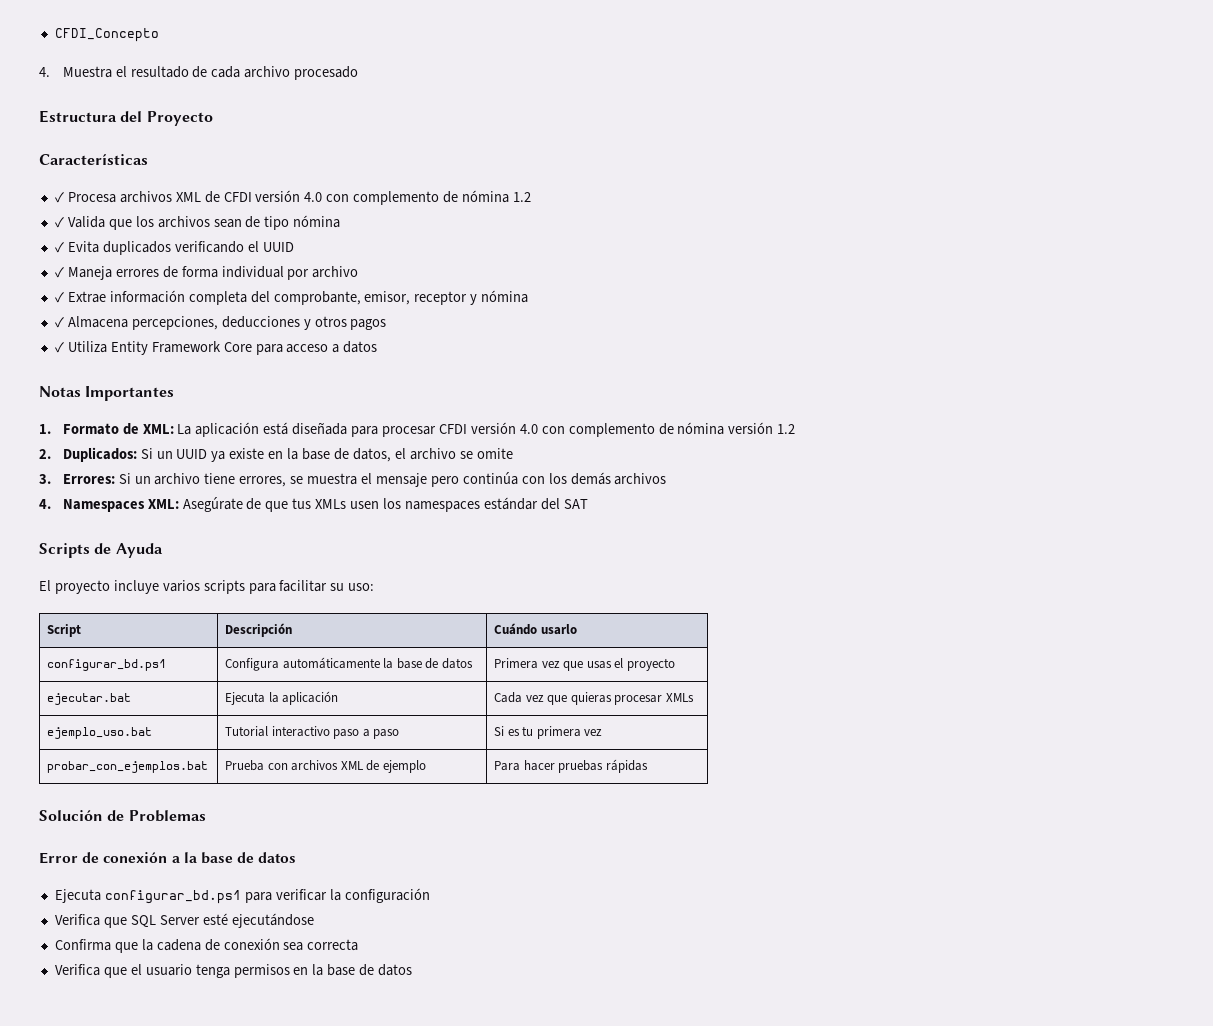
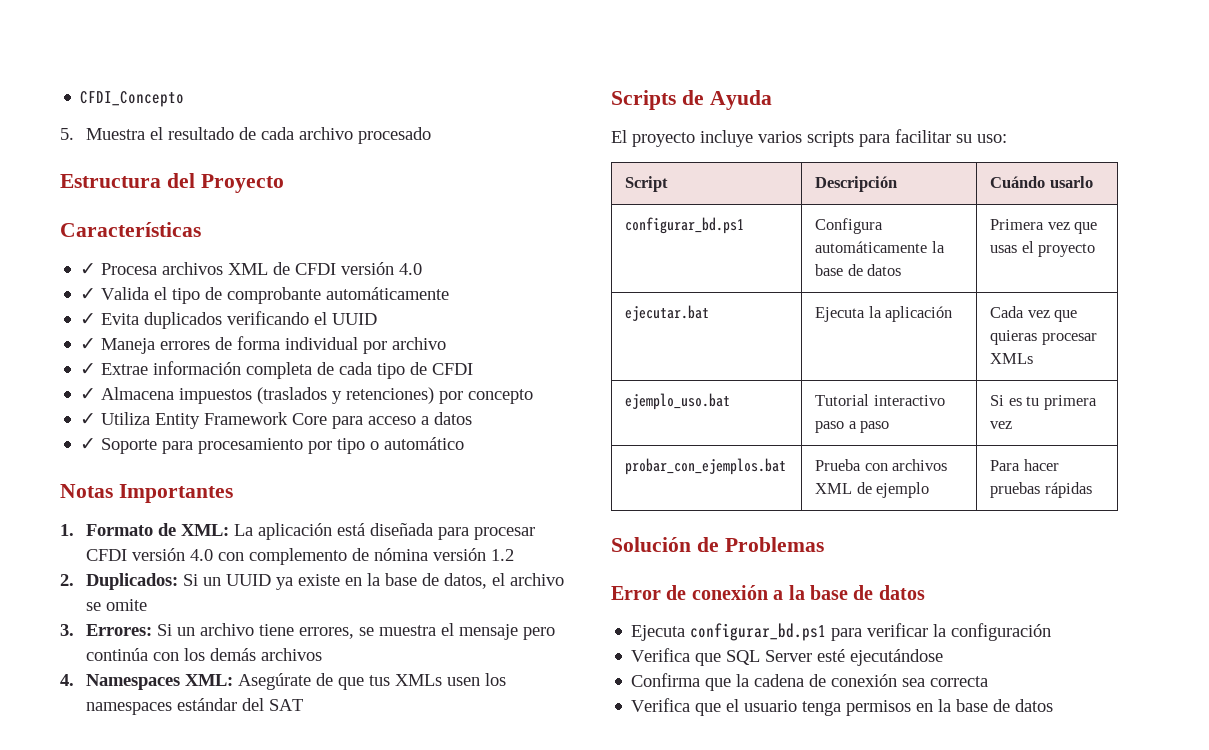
[39,67,50,77] 4. -> [60,128,74,140] 5.
[326,190,531,205] [54,215,341,230] con complemento de nómina 1.2 // ✓ Valida que los archivos sean de tipo nómina -> [80,287,450,304] // ✓ Valida el tipo de comprobante automáticamente
[250,290,529,305] [54,316,387,330] del comprobante, emisor, receptor y nómina // ✓ Almacena percepciones, deducciones y otros pagos -> [317,362,474,379] [80,387,534,404] de cada tipo de CFDI // ✓ Almacena impuestos (traslados y retenciones) por concepto
(378, 347) none -> [80,437,465,454] // ✓ Soporte para procesamiento por tipo o automático

